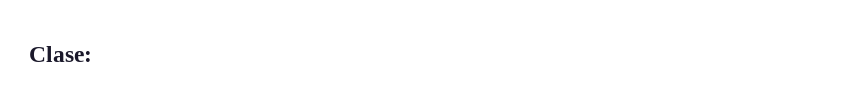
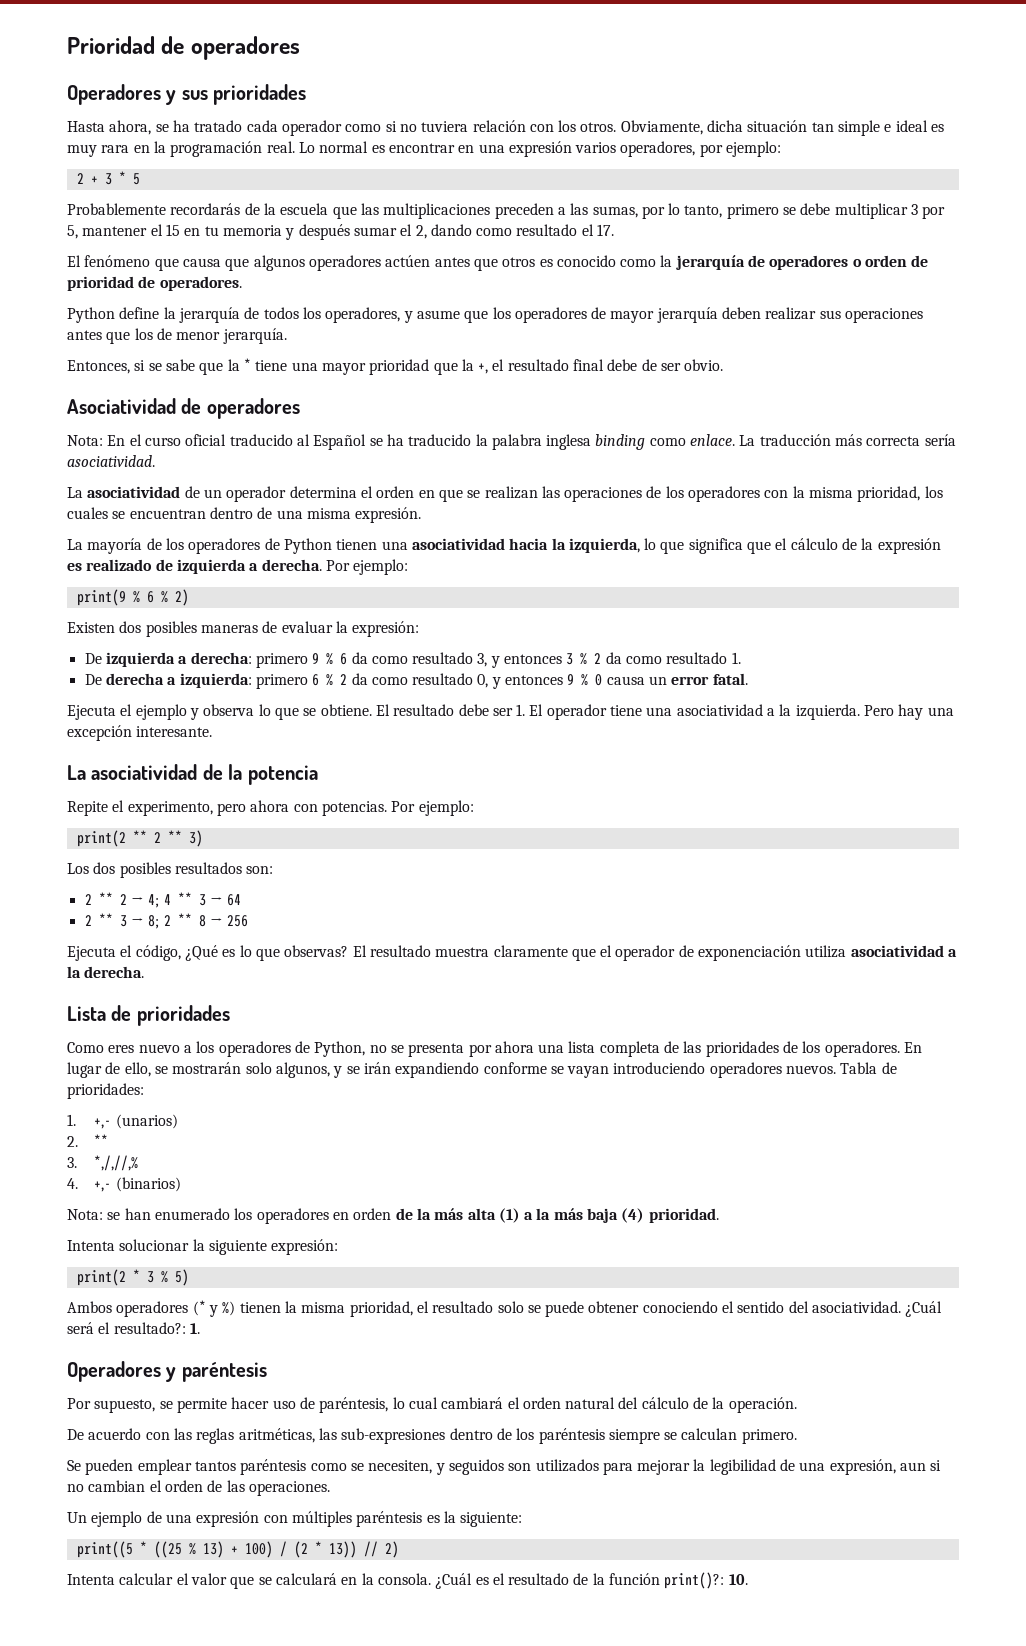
[29,46,92,62] Clase: -> [67,36,300,60] [67,84,307,105] [67,120,945,136] [67,141,782,157] [76,171,140,185] [67,203,946,219] [67,224,615,240] [67,255,929,271] [67,276,242,291] [67,307,924,323] [67,328,287,344] [67,358,724,375] [67,398,300,419] [67,434,956,450] [67,455,155,467] [67,486,943,502] [67,507,422,523] [67,538,941,554] [67,559,409,575] [76,589,189,606] [67,621,420,637] [84,652,741,668] [84,673,748,689] [67,704,954,720] [67,725,213,741] [67,764,318,785] [67,800,474,816] [76,830,203,847] [67,862,274,878] [84,892,242,908] [84,913,249,929] [67,945,958,961] [67,966,145,978] [67,1005,230,1026] [67,1041,923,1057] [67,1062,897,1078] [67,1083,144,1099] [67,1114,178,1129] [67,1134,109,1147] [67,1155,139,1171] [67,1177,181,1192] [67,1208,719,1224] [67,1239,339,1255] [76,1269,189,1286] [67,1300,943,1317] [67,1322,200,1334] [67,1361,267,1382] [67,1397,797,1413] [67,1428,797,1444] [67,1459,942,1475] [67,1480,330,1496] [67,1511,523,1527] [76,1541,399,1558] [67,1572,748,1589] Prioridad de operadores // Operadores y sus prioridades // Hasta ahora, se ha tratado cada operador como si no tuviera relación con los otros. Obviamente, dicha situación tan simple e ideal es muy rara en la programación real. Lo normal es encontrar en una expresión varios operadores, por ejemplo: // 2 + 3 * 5 // Probablemente recordarás de la escuela que las multiplicaciones preceden a las sumas, por lo tanto, primero se debe multiplicar 3 por 5, mantener el 15 en tu memoria y después sumar el 2, dando como resultado el 17. // El fenómeno que causa que algunos operadores actúen antes que otros es conocido como la jerarquía de operadores o orden de prioridad de operadores. // Python define la jerarquía de todos los operadores, y asume que los operadores de mayor jerarquía deben realizar sus operaciones antes que los de menor jerarquía. // Entonces, si se sabe que la * tiene una mayor prioridad que la +, el resultado final debe de ser obvio. // Asociatividad de operadores // Nota: En el curso oficial traducido al Español se ha traducido la palabra inglesa binding como enlace. La traducción más correcta sería asociatividad. // La asociatividad de un operador determina el orden en que se realizan las operaciones de los operadores con la misma prioridad, los cuales se encuentran dentro de una misma expresión. // La mayoría de los operadores de Python tienen una asociatividad hacia la izquierda, lo que significa que el cálculo de la expresión es realizado de izquierda a derecha. Por ejemplo: // print(9 % 6 % 2) // Existen dos posibles maneras de evaluar la expresión: // De izquierda a derecha: primero 9 % 6 da como resultado 3, y entonces 3 % 2 da como resultado 1. // De derecha a izquierda: primero 6 % 2 da como resultado 0, y entonces 9 % 0 causa un error fatal. // Ejecuta el ejemplo y observa lo que se obtiene. El resultado debe ser 1. El operador tiene una asociatividad a la izquierda. Pero hay una excepción interesante. // La asociatividad de la potencia // Repite el experimento, pero ahora con potencias. Por ejemplo: // print(2 ** 2 ** 3) // Los dos posibles resultados son: // 2 ** 2 → 4; 4 ** 3 → 64 // 2 ** 3 → 8; 2 ** 8 → 256 // Ejecuta el código, ¿Qué es lo que observas? El resultado muestra claramente que el operador de exponenciación utiliza asociatividad a la derecha. // Lista de prioridades // Como eres nuevo a los operadores de Python, no se presenta por ahora una lista completa de las prioridades de los operadores. En lugar de ello, se mostrarán solo algunos, y se irán expandiendo conforme se vayan introduciendo operadores nuevos. Tabla de prioridades: // 1. +,- (unarios) // 2. ** // 3. *,/,//,% // 4. +,- (binarios) // Nota: se han enumerado los operadores en orden de la más alta (1) a la más baja (4) prioridad. // Intenta solucionar la siguiente expresión: // print(2 * 3 % 5) // Ambos operadores (* y %) tienen la misma prioridad, el resultado solo se puede obtener conociendo el sentido del asociatividad. ¿Cuál será el resultado?: 1. // Operadores y paréntesis // Por supuesto, se permite hacer uso de paréntesis, lo cual cambiará el orden natural del cálculo de la operación. // De acuerdo con las reglas aritméticas, las sub-expresiones dentro de los paréntesis siempre se calculan primero. // Se pueden emplear tantos paréntesis como se necesiten, y seguidos son utilizados para mejorar la legibilidad de una expresión, aun si no cambian el orden de las operaciones. // Un ejemplo de una expresión con múltiples paréntesis es la siguiente: // print((5 * ((25 % 13) + 100) / (2 * 13)) // 2) // Intenta calcular el valor que se calculará en la consola. ¿Cuál es el resultado de la función print()?: 10.

